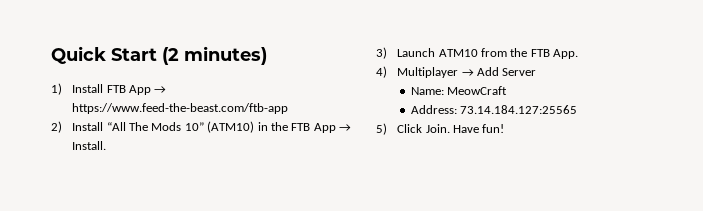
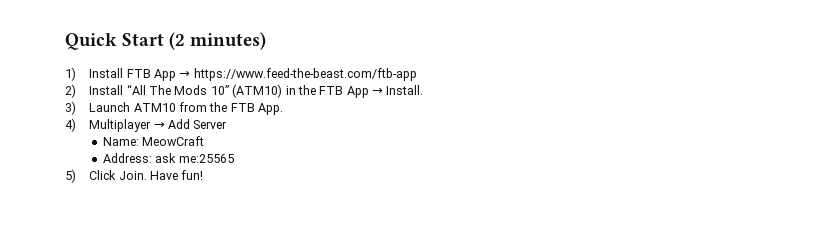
[460,105,578,114] 73.14.184.127:25565 -> [155,153,234,163] ask me:25565

